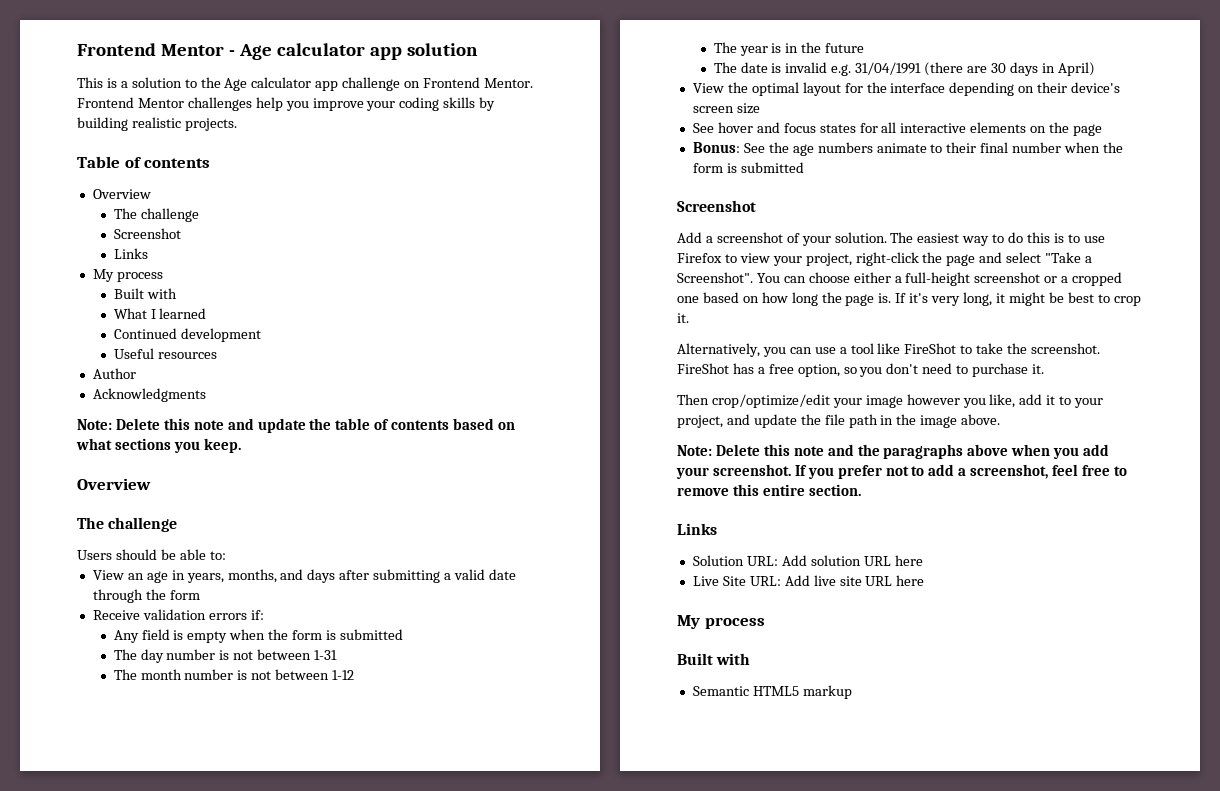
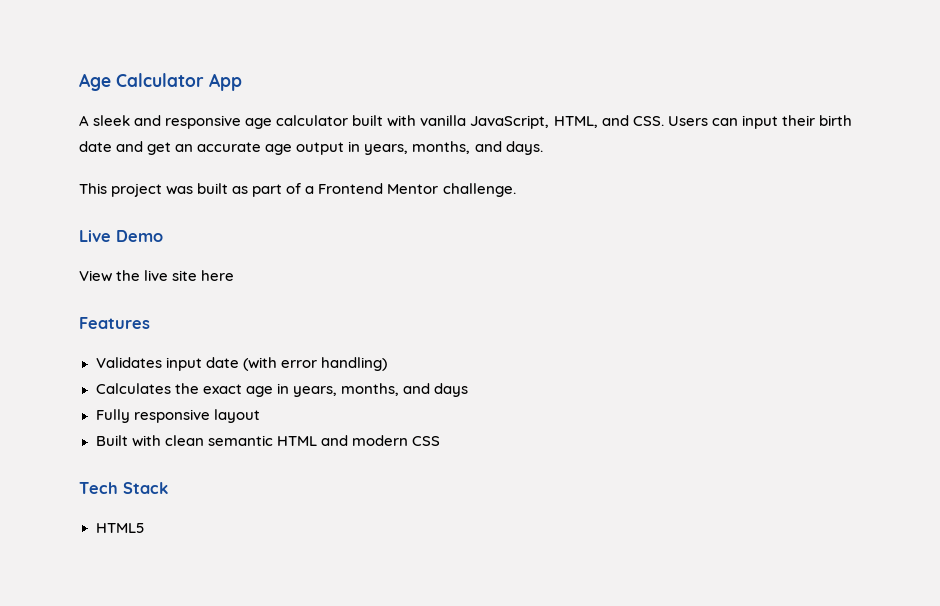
[77,43,478,60] [77,77,533,91] [77,97,496,111] [77,117,237,131] [77,156,211,168] [92,189,151,199] [113,208,199,222] [113,228,181,239] [113,248,148,259] [92,269,163,282] [113,288,177,299] [113,308,207,319] [113,328,261,342] [113,348,217,359] [92,368,136,379] [92,388,206,402] [77,418,516,433] [76,438,241,453] [77,478,151,490] [77,517,178,532] [77,549,226,560] [92,570,144,580] Frontend Mentor - Age calculator app solution // This is a solution to the Age calculator app challenge on Frontend Mentor. Frontend Mentor challenges help you improve your coding skills by building realistic projects. // Table of contents // Overview // The challenge // Screenshot // Links // My process // Built with // What I learned // Continued development // Useful resources // Author // Acknowledgments // Note: Delete this note and update the table of contents based on what sections you keep. // Overview // The challenge // Users should be able to: // View an -> [79,73,242,91] [79,115,852,129] [79,141,543,155] [79,183,516,197] [79,230,163,242] [79,270,235,282] [79,317,150,329] [95,357,387,371] [95,383,242,394] Age Calculator App // A sleek and responsive age calculator built with vanilla JavaScript, HTML, and CSS. Users can input their birth date and get an accurate age output in years, months, and days. // This project was built as part of a Frontend Mentor challenge. // Live Demo // View the live site here // Features // Validates input date (with error handling) // Calculates the exact
[339,569,516,583] [92,589,200,603] [92,609,264,620] [113,629,403,643] [113,649,338,663] [113,669,355,680] [713,42,865,56] [713,62,1095,76] [692,82,1121,96] [692,103,760,114] [692,122,1103,136] [692,142,1124,156] [692,162,804,173] [677,200,756,212] [677,232,1105,246] [677,252,1093,266] [677,272,1123,286] [677,292,1141,306] [677,313,689,323] [677,343,1101,357] [677,363,1045,377] [677,394,1104,408] [677,414,1001,428] [677,444,1110,459] [676,464,1127,479] [677,484,861,496] [677,523,717,535] [692,555,923,566] [692,575,925,586] [677,615,765,629] [677,653,751,665] [692,685,852,699] after submitting a valid date through the form // Receive validation errors if: // Any field is empty when the form is submitted // The day number is not between 1-31 // The month number is not between 1-12 // The year is in the future // The date is invalid e.g. 31/04/1991 (there are 30 days in April) // View the optimal layout for the interface depending on their device's screen size // See hover and focus states for all interactive elements on the page // Bonus: See the age numbers animate to their final number when the form is submitted // Screenshot // Add a screenshot of your solution. The easiest way to do this is to use Firefox to view your project, right-click the page and select "Take a Screenshot". You can choose either a full-height screenshot or a cropped one based on how long the page is. If it's very long, it might be best to crop it. // Alternatively, you can use a tool like FireShot to take the screenshot. FireShot has a free option, so you don't need to purchase it. // Then crop/optimize/edit your image however you like, add it to your project, and update the file path in the image above. // Note: Delete this note and the paragraphs above when you add your screenshot. If you prefer not to add a screenshot, feel free to remove this entire section. // Links // Solution URL: Add solution URL here // Live Site URL: Add live site URL here // My process // Built with // Semantic HTML5 markup -> [95,409,260,423] [95,435,440,447] [79,482,168,494] [95,523,145,533] // Fully responsive layout // Built with clean semantic HTML and modern CSS // Tech Stack // HTML5

